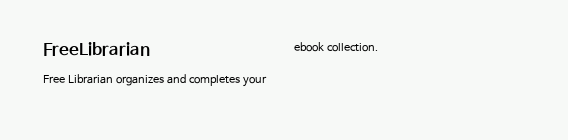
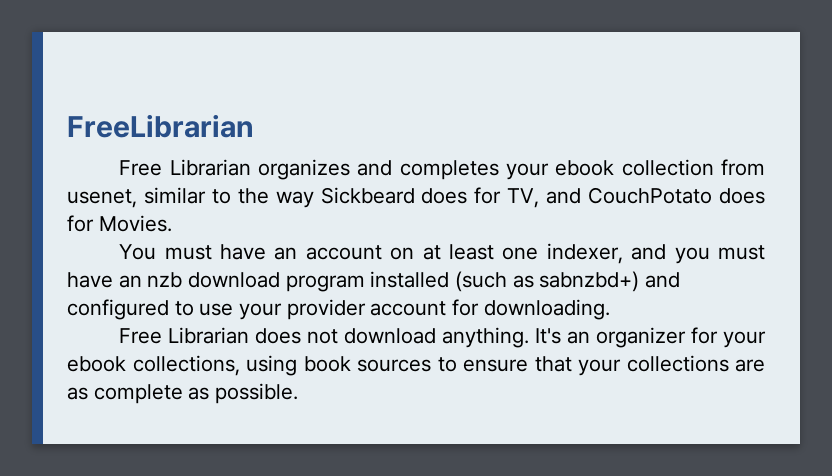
[326,43,378,52] collection. -> [621,159,765,176] [67,187,765,208] [67,215,172,232] [119,243,765,264] [67,271,681,292] [67,299,610,320] [119,327,767,348] [67,355,765,376] [67,383,299,404] collection from usenet, similar to the way Sickbeard does for TV, and CouchPotato does for Movies. // You must have an account on at least one indexer, and you must have an nzb download program installed (such as sabnzbd+) and configured to use your provider account for downloading. // Free Librarian does not download anything. It's an organizer for your ebook collections, using book sources to ensure that your collections are as complete as possible.

